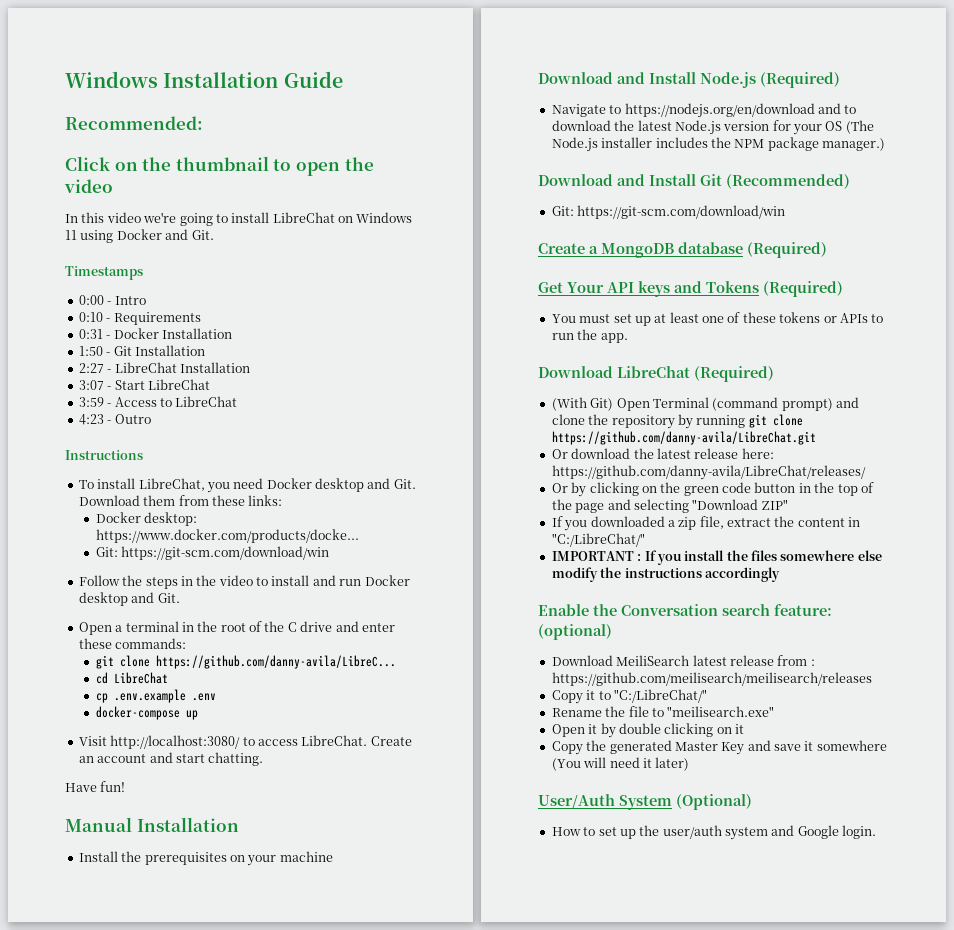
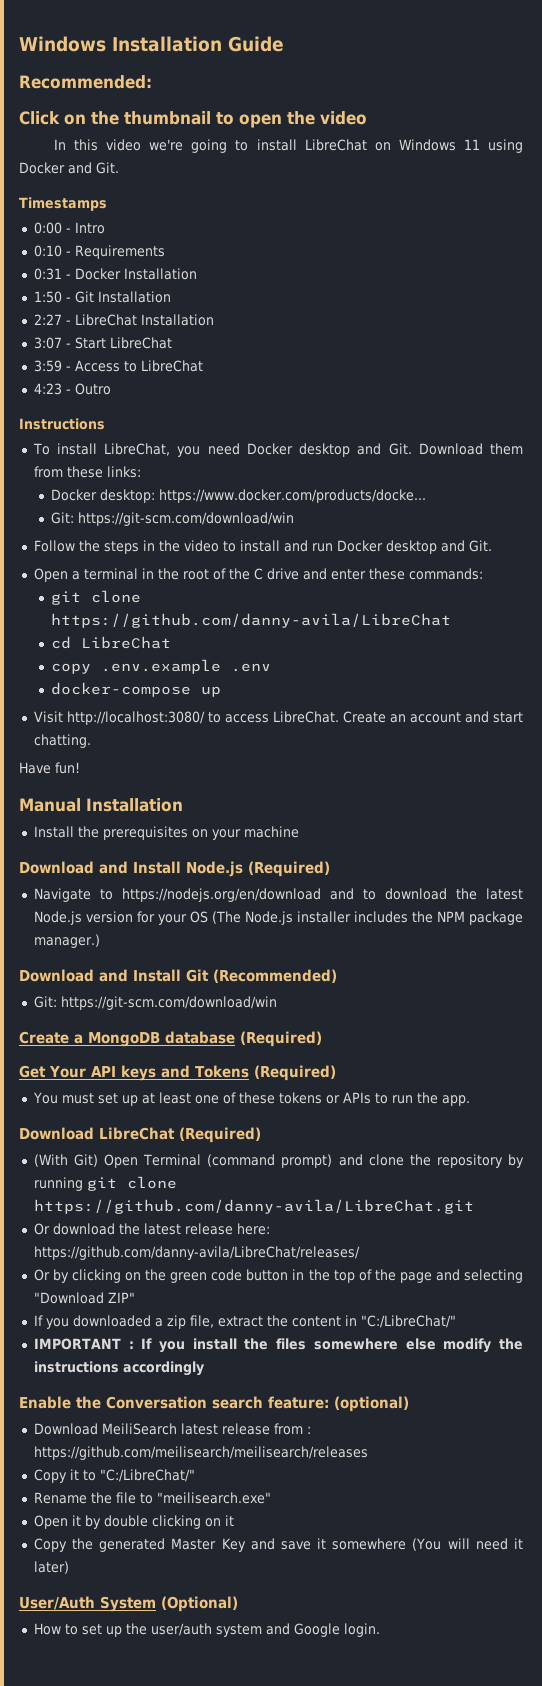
[155,655,396,669] https://github.com/danny-avila/LibreC... -> [51,613,452,628] https://github.com/danny-avila/LibreChat
[95,693,108,703] cp -> [51,663,92,674] copy

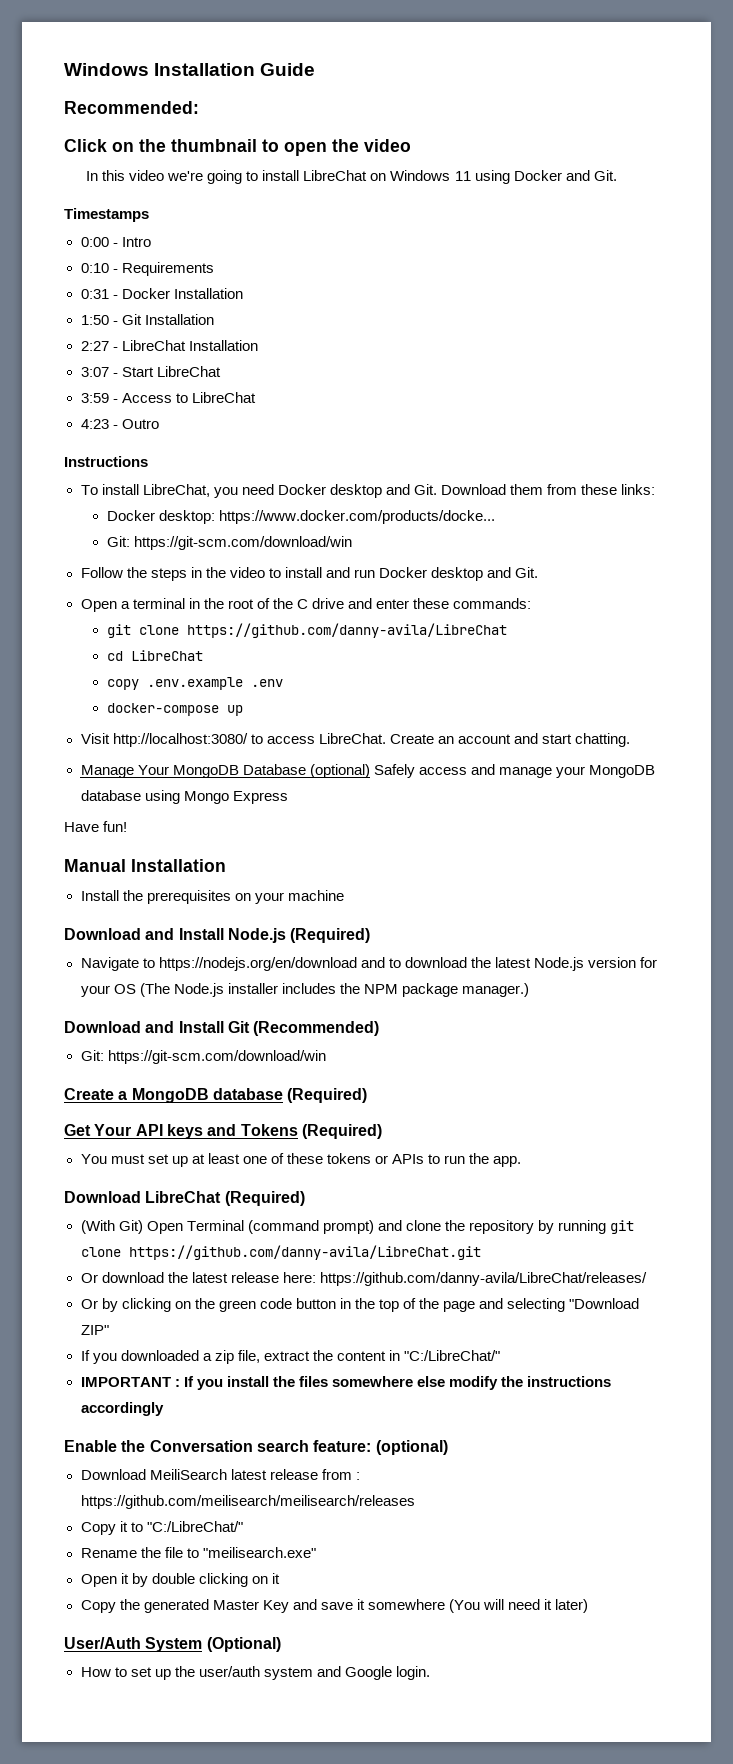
(91, 741) none -> [80,764,655,778] [80,790,288,804] // Manage Your MongoDB Database (optional) Safely access and manage your MongoDB database using Mongo Express

